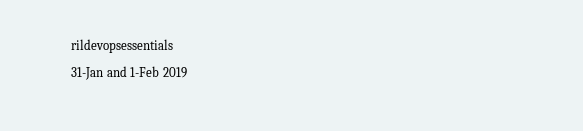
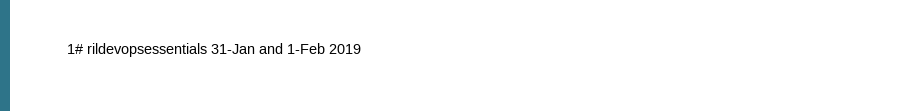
(71, 46) none -> [67,44,83,54] 1#
(173, 46) // -> (207, 50) none

